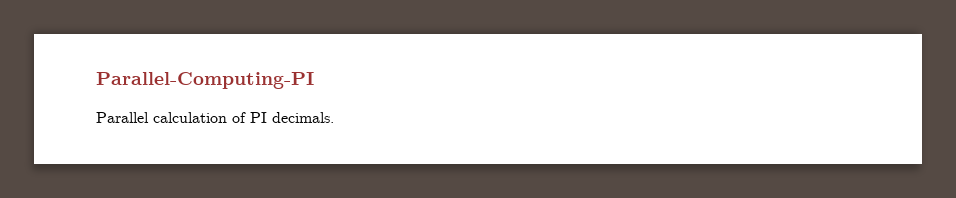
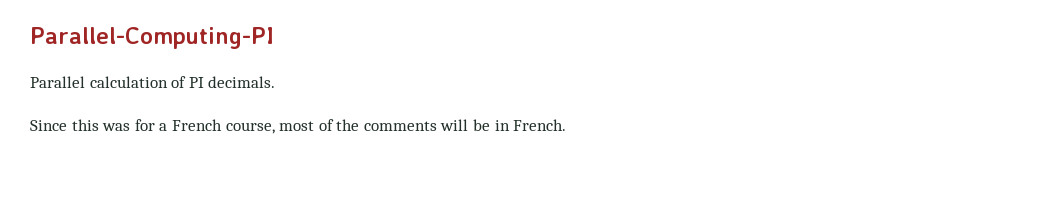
(334, 117) none -> [30,119,567,134] // Since this was for a French course, most of the comments will be in French.

